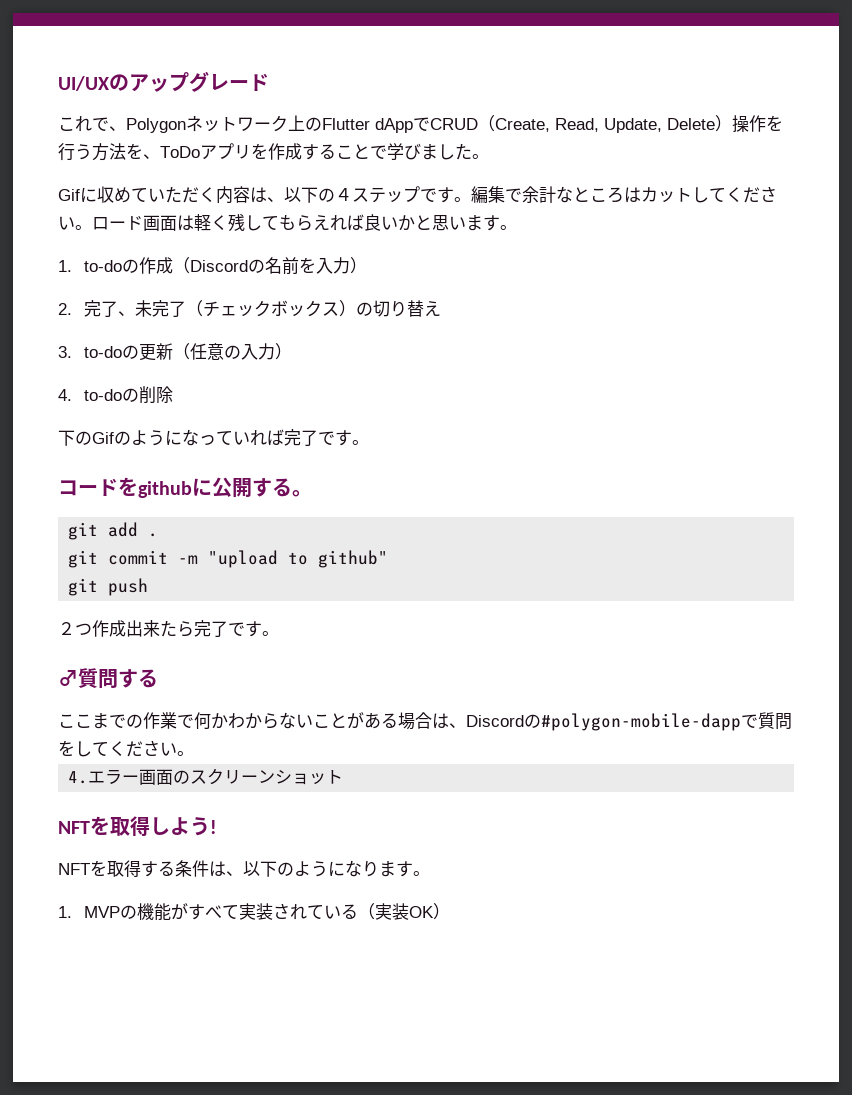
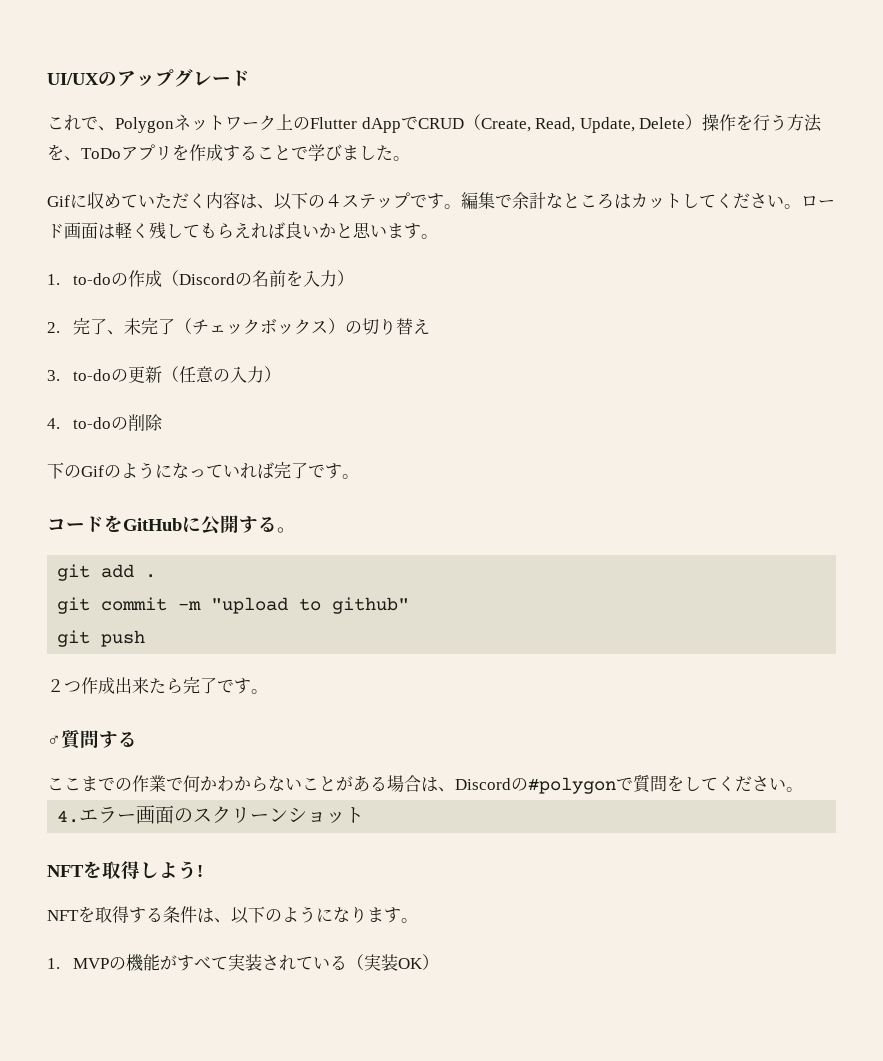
[138,481,192,498] github -> [123,518,182,531] GitHub
[541,713,741,731] #polygon-mobile-dapp -> [528,777,616,794] #polygon

